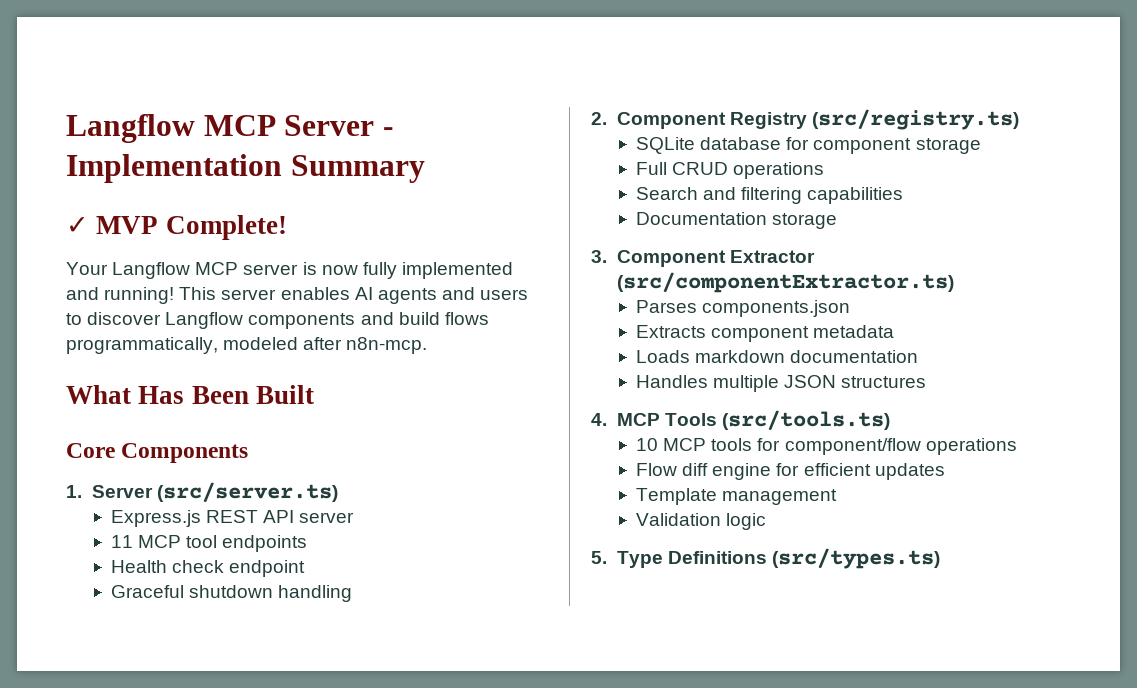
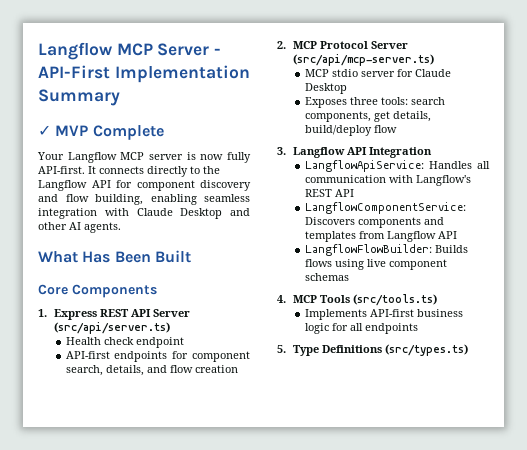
(393, 131) none -> [38,65,110,79] API-First
[165,215,287,240] Complete! -> [92,125,164,140] Complete
[401,262,513,279] [66,287,529,304] [66,312,489,329] [66,337,428,354] implemented and running! This server enables AI agents and users to discover Langflow components and build flows programmatically, modeled after n8n-mcp. -> [38,166,220,177] [38,180,251,191] [38,194,250,205] [38,208,250,219] [38,222,121,233] API-first. It connects directly to the Langflow API for component discovery and flow building, enabling seamless integration with Claude Desktop and other AI agents.
[91,482,338,502] [110,510,355,527] [110,535,308,552] [110,560,306,577] [110,585,353,602] [591,109,1019,130] [635,137,981,154] [635,162,825,179] [635,187,904,204] [635,212,838,229] [591,250,815,267] [616,272,954,293] [635,300,851,317] [635,325,895,342] [635,350,919,363] [635,375,927,392] [591,410,890,430] [635,438,1017,455] [635,463,945,480] [635,488,838,505] [635,513,767,530] Server (src/server.ts) // Express.js REST API server // 11 MCP tool endpoints // Health check endpoint // Graceful shutdown handling // 2. Component Registry (src/registry.ts) // SQLite database for component storage // Full CRUD operations // Search and filtering capabilities // Documentation storage // 3. Component Extractor (src/componentExtractor.ts) // Parses components.json // Extracts component metadata // Loads markdown documentation // Handles multiple JSON structures // 4. MCP Tools (src/tools.ts) // 10 MCP tools for component/flow operations // Flow diff engine for efficient updates // Template management // Validation logic -> [53,309,190,320] [53,322,170,334] [65,337,184,348] [65,351,250,362] [65,365,238,376] [277,41,408,49] [292,54,434,66] [304,69,451,77] [304,83,347,94] [304,97,445,108] [304,111,431,122] [304,125,397,136] [277,147,432,158] [304,160,490,172] [304,175,471,186] [304,189,354,197] [304,202,466,214] [304,217,444,228] [304,231,457,242] [304,244,468,256] [304,259,447,270] [304,273,349,281] [277,294,437,306] [304,309,463,320] [304,323,418,334] Express REST API Server (src/api/server.ts) // Health check endpoint // API-first endpoints for component search, details, and flow creation // 2. MCP Protocol Server (src/api/mcp-server.ts) // MCP stdio server for Claude Desktop // Exposes three tools: search components, get details, build/deploy flow // 3. Langflow API Integration // LangflowApiService: Handles all communication with Langflow's REST API // LangflowComponentService: Discovers components and templates from Langflow API // LangflowFlowBuilder: Builds flows using live component schemas // 4. MCP Tools (src/tools.ts) // Implements API-first business logic for all endpoints

